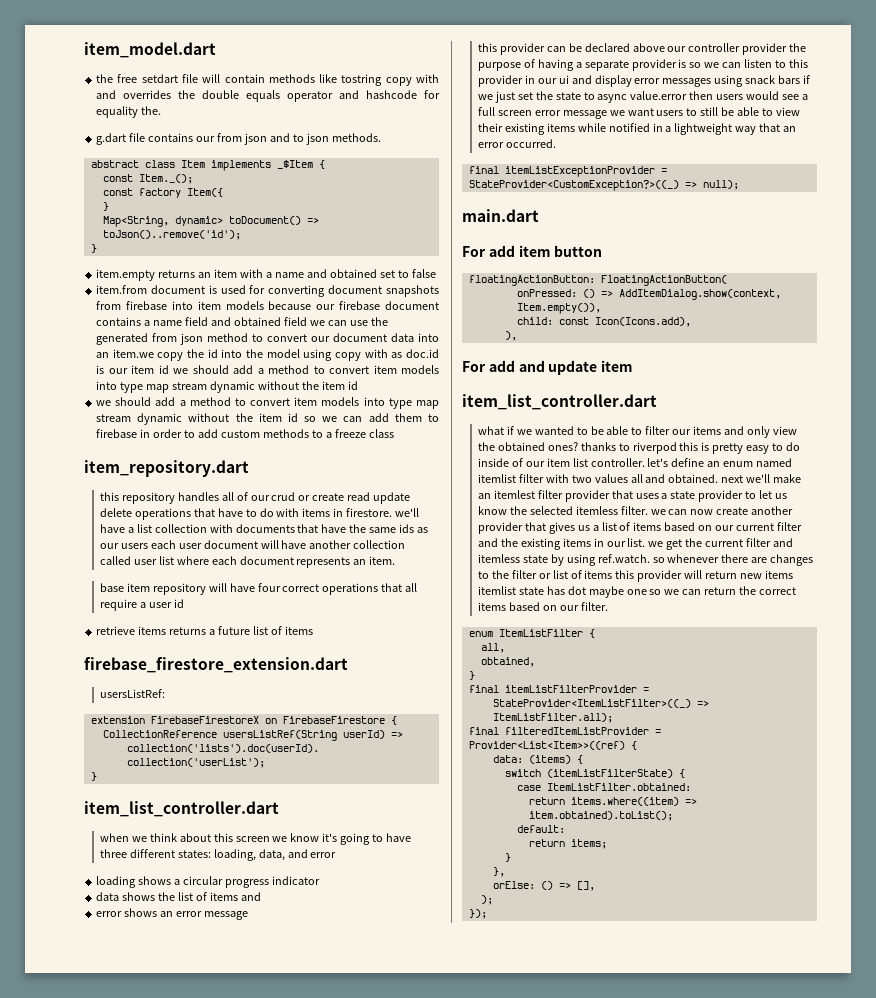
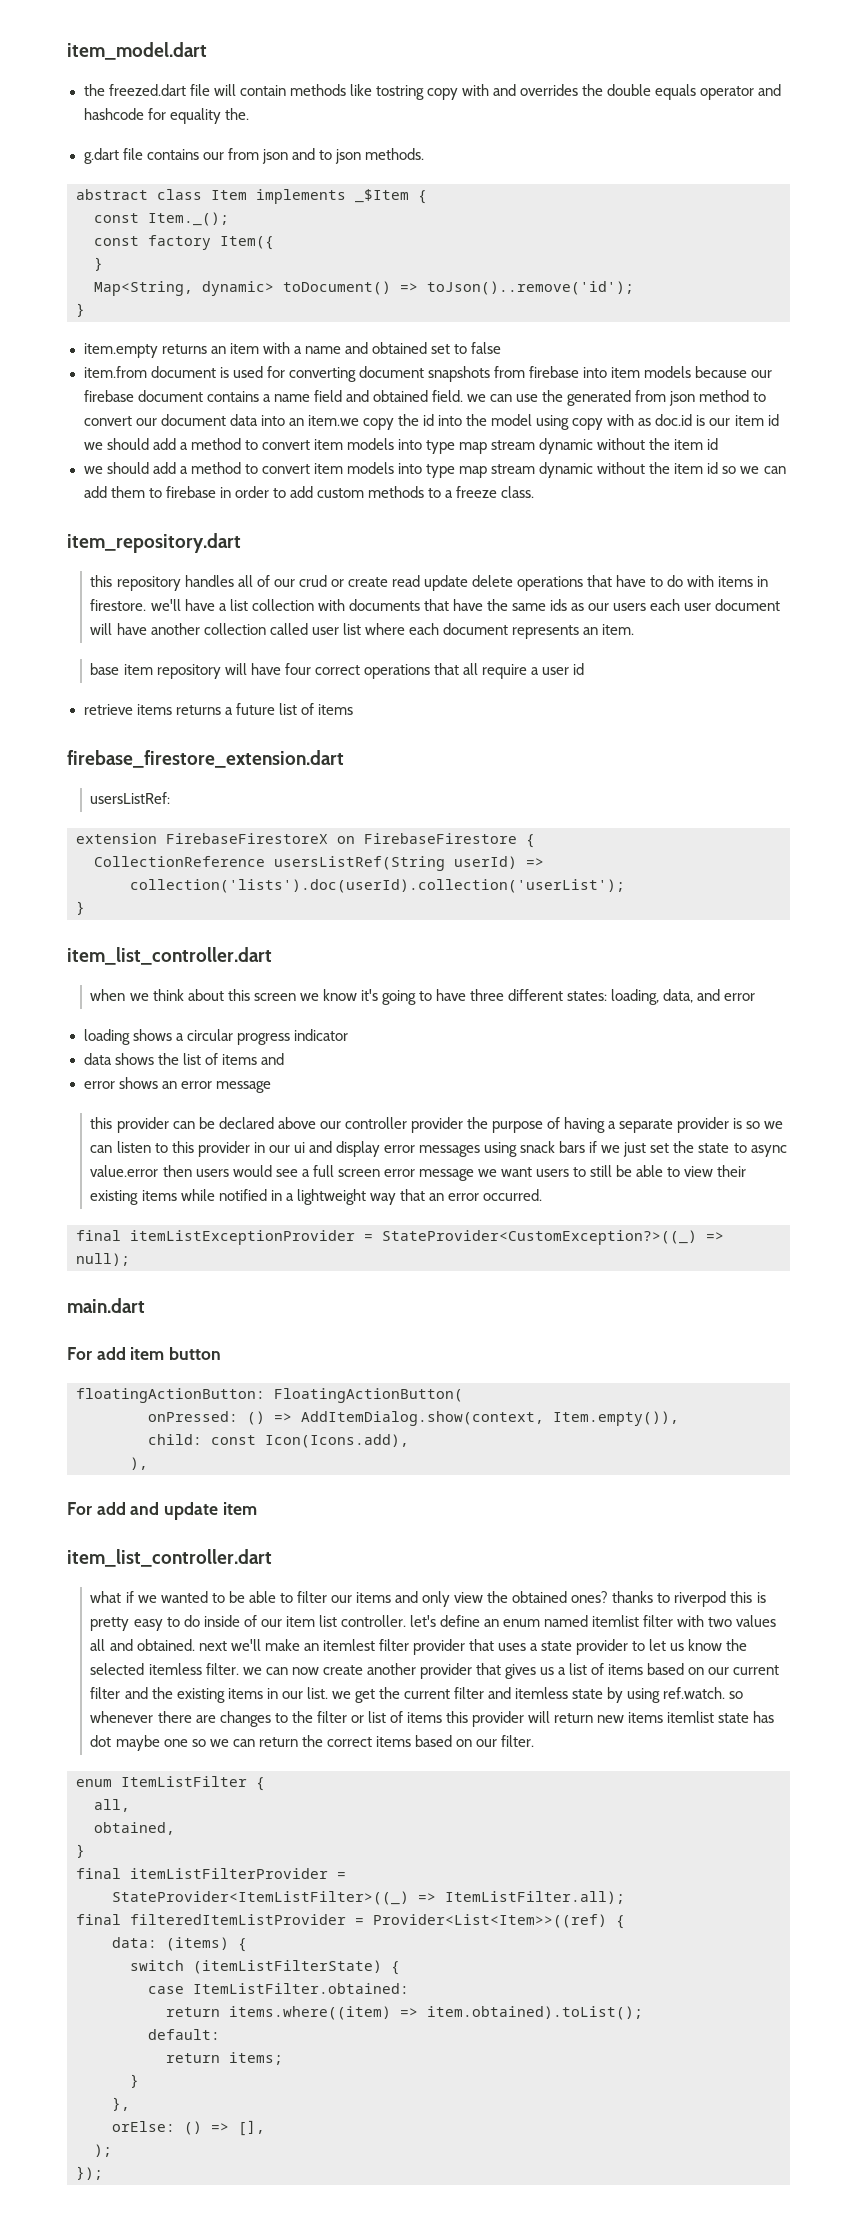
[117,74,178,83] free setdart -> [108,84,186,96] freezed.dart
[283,317,307,326] field -> [431,390,463,402] field.
[368,429,394,438] class -> [501,486,535,498] class.

